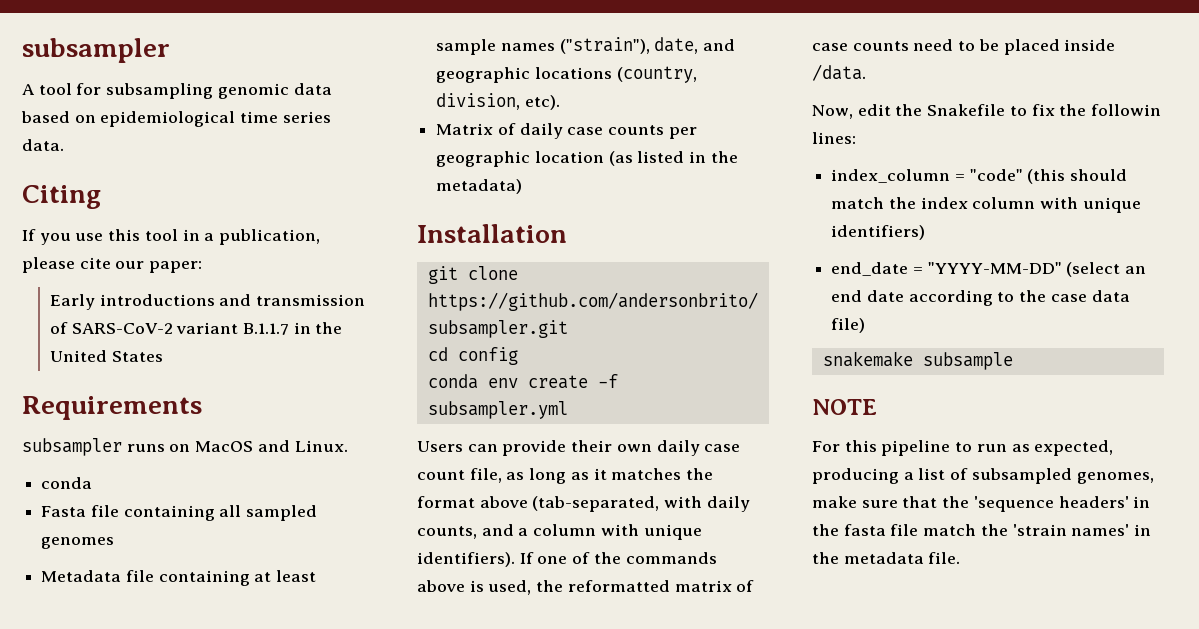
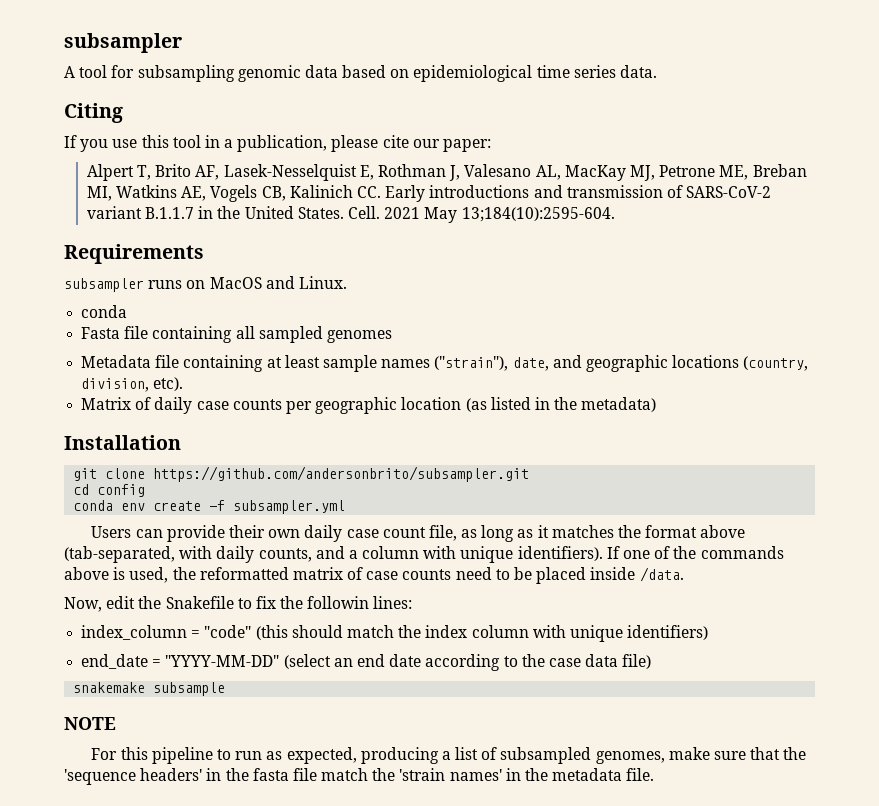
(203, 267) none -> [86,164,807,181] [86,185,382,202] Alpert T, Brito AF, Lasek-Nesselquist E, Rothman J, Valesano AL, MacKay MJ, Petrone ME, Breban MI, Watkins AE, Vogels CB, Kalinich CC.
[111,351,163,362] States -> [297,206,615,223] States. Cell. 2021 May 13;184(10):2595-604.

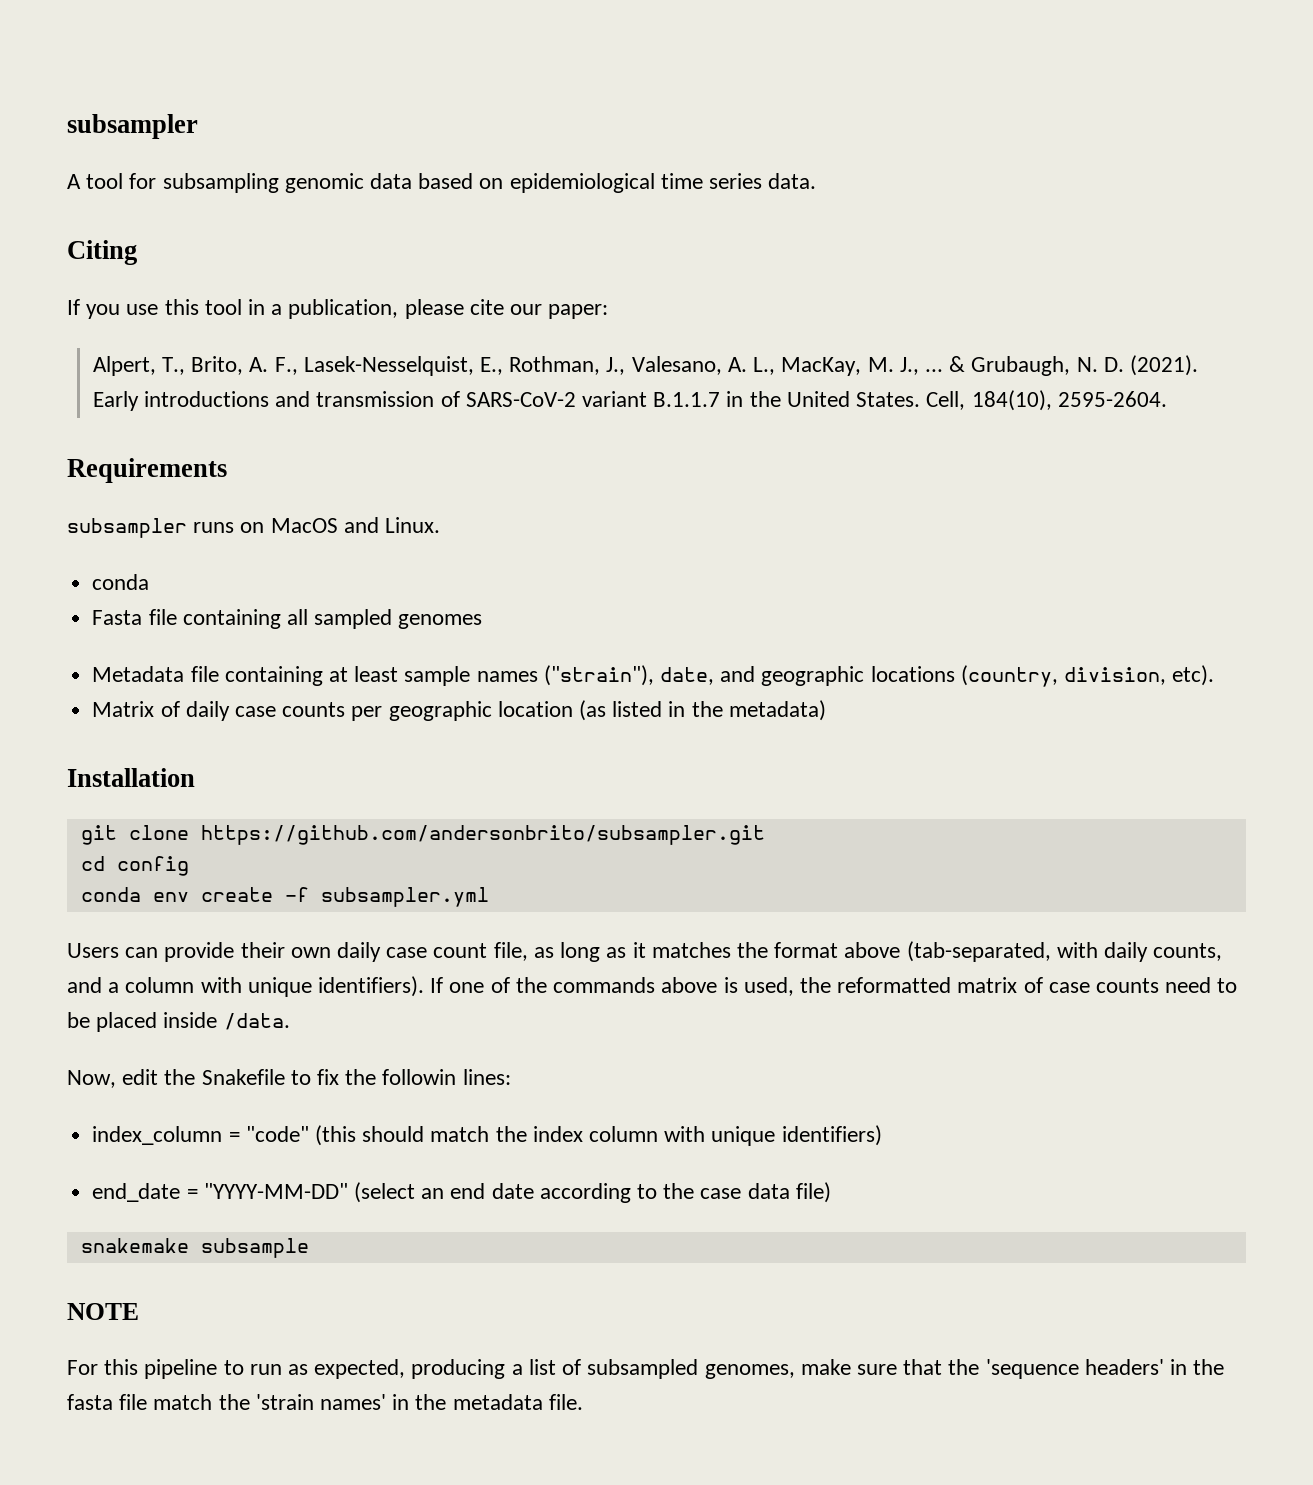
[86,164,807,181] [86,185,382,202] Alpert T, Brito AF, Lasek-Nesselquist E, Rothman J, Valesano AL, MacKay MJ, Petrone ME, Breban MI, Watkins AE, Vogels CB, Kalinich CC. -> [92,355,1198,376] Alpert, T., Brito, A. F., Lasek-Nesselquist, E., Rothman, J., Valesano, A. L., MacKay, M. J., ... & Grubaugh, N. D. (2021).
[348,206,615,223] Cell. 2021 May 13;184(10):2595-604. -> [926,390,1167,411] Cell, 184(10), 2595-2604.

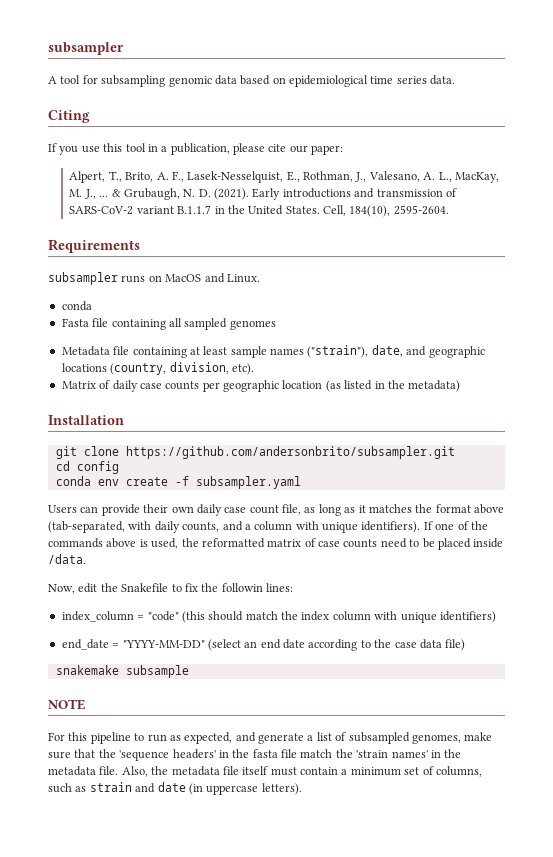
[320,887,489,907] subsampler.yml -> [195,476,301,489] subsampler.yaml
[411,1359,506,1379] producing -> [235,732,304,744] and generate
(583, 1402) none -> [121,766,482,777] [48,782,302,795] Also, the metadata file itself must contain a minimum set of columns, such as strain and date (in uppercase letters).

